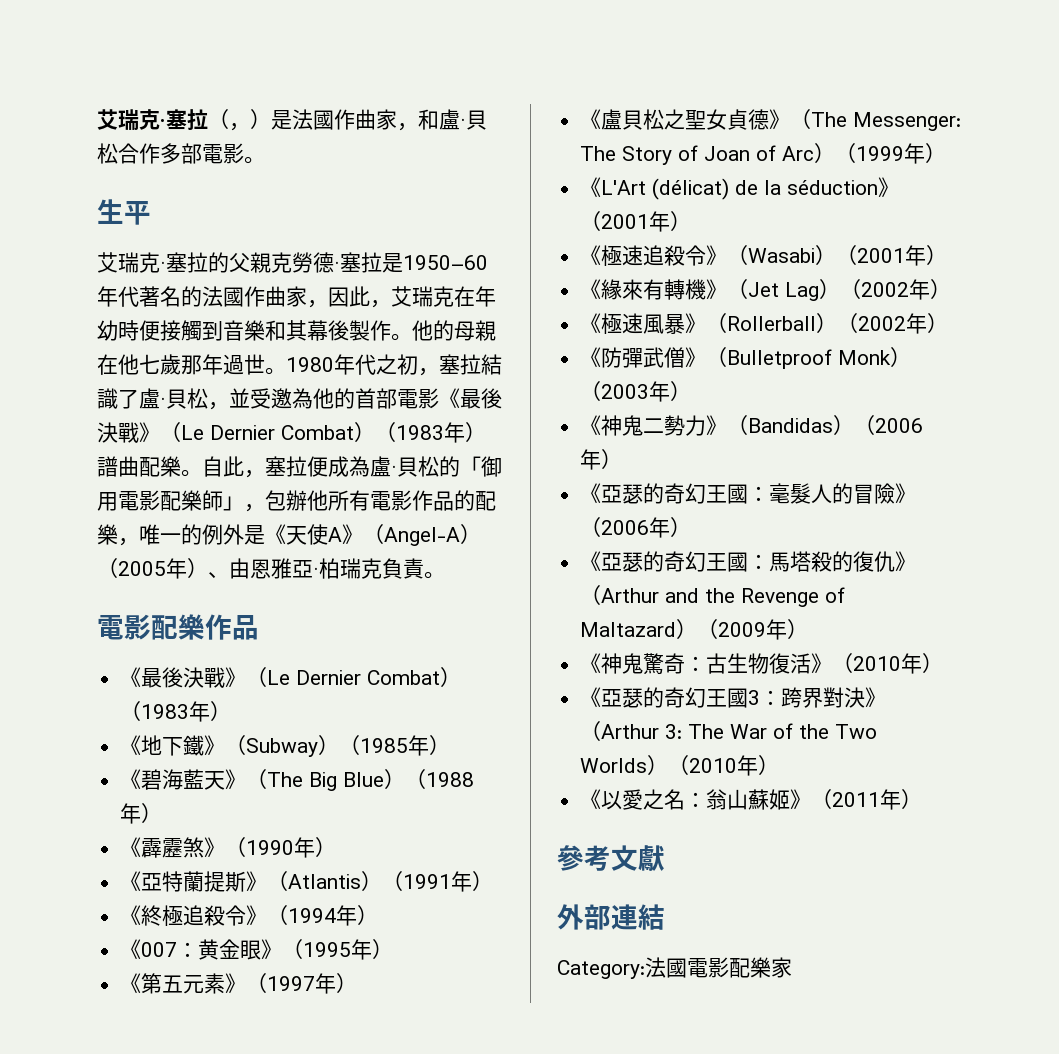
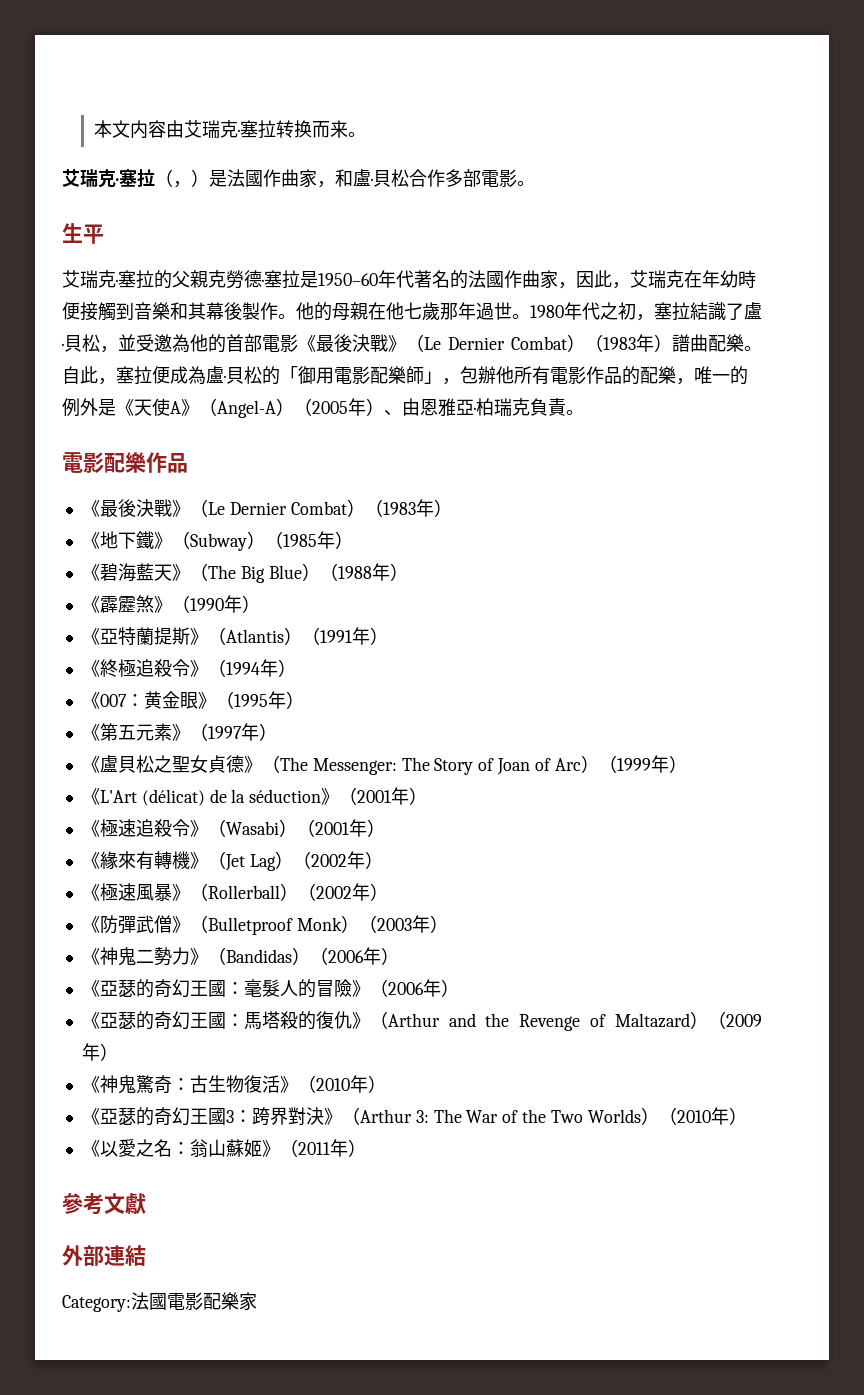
(97, 119) none -> [93,120,366,139] 本文内容由艾瑞克·塞拉转换而来。 //

